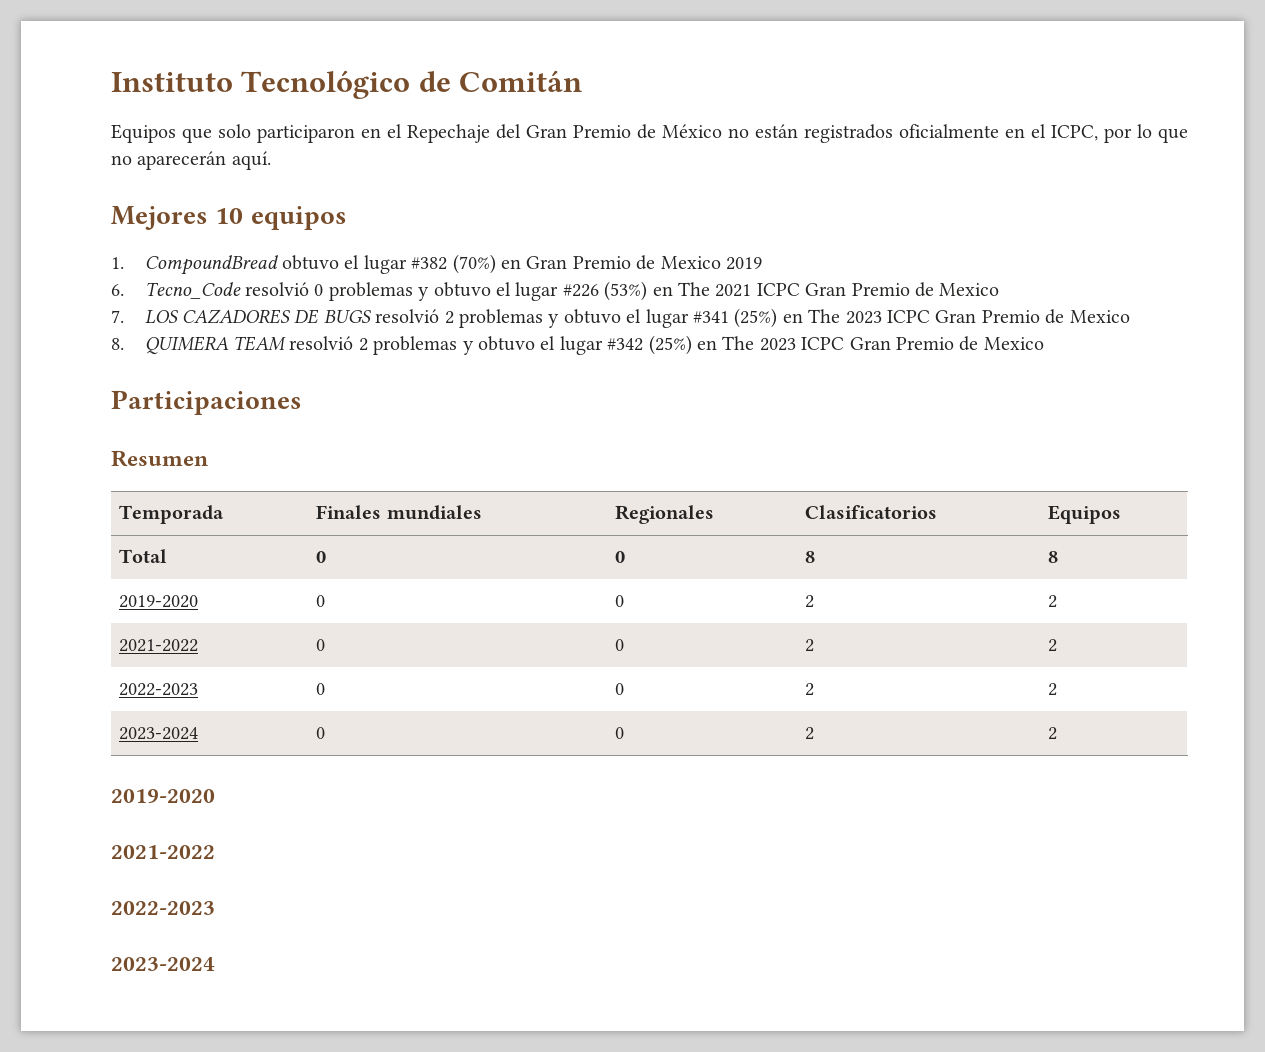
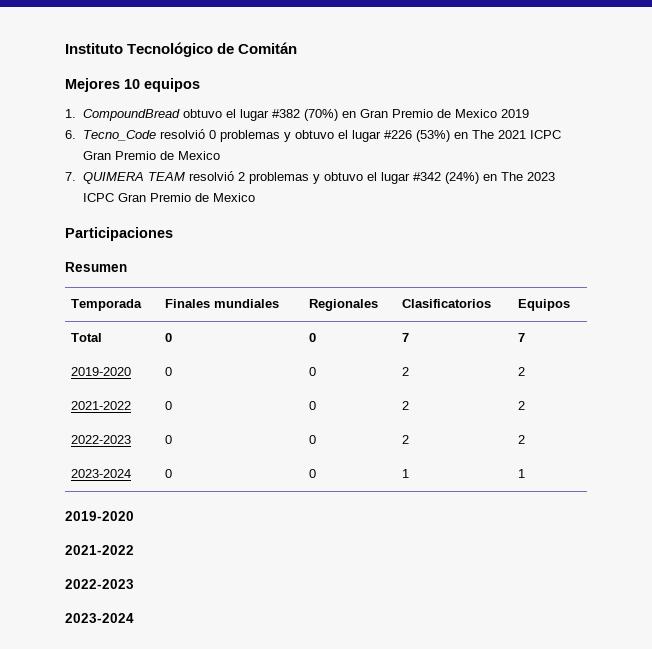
[111,124,1188,143] [111,151,271,170] // Equipos que solo participaron en el Repechaje del Gran Premio de México no están registrados oficialmente en el ICPC, por lo que no aparecerán aquí. -> (298, 48) none
[144,308,1130,328] [111,338,124,350] LOS CAZADORES DE BUGS resolvió 2 problemas y obtuvo el lugar #341 (25%) en The 2023 ICPC Gran Premio de Mexico // 8. -> (76, 176) none
[648,335,692,355] (25%) -> [445,172,480,184] (24%)
[805,551,816,563] [1048,551,1059,563] 8 | 8 -> [402,333,410,342] [518,333,526,342] 7 | 7
[805,727,815,740] [1048,727,1058,740] 2 | 2 -> [402,469,410,478] [518,469,526,478] 1 | 1

